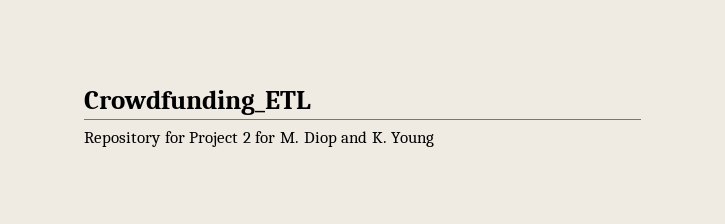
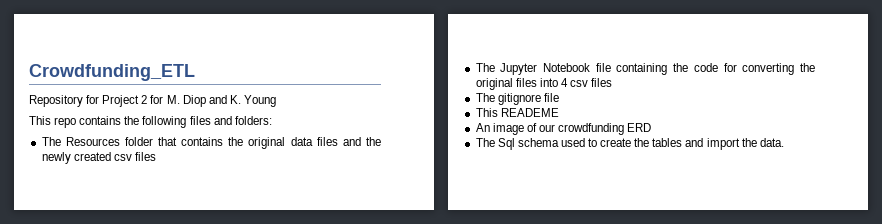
(435, 139) none -> [29,116,272,128] [41,137,381,149] [41,152,156,164] [475,63,815,75] [475,78,613,90] [475,93,559,105] [475,108,559,117] [475,123,652,135] [475,138,784,150] // This repo contains the following files and folders: // The Resources folder that contains the original data files and the newly created csv files // The Jupyter Notebook file containing the code for converting the original files into 4 csv files // The gitignore file // This READEME // An image of our crowdfunding ERD // The Sql schema used to create the tables and import the data.

